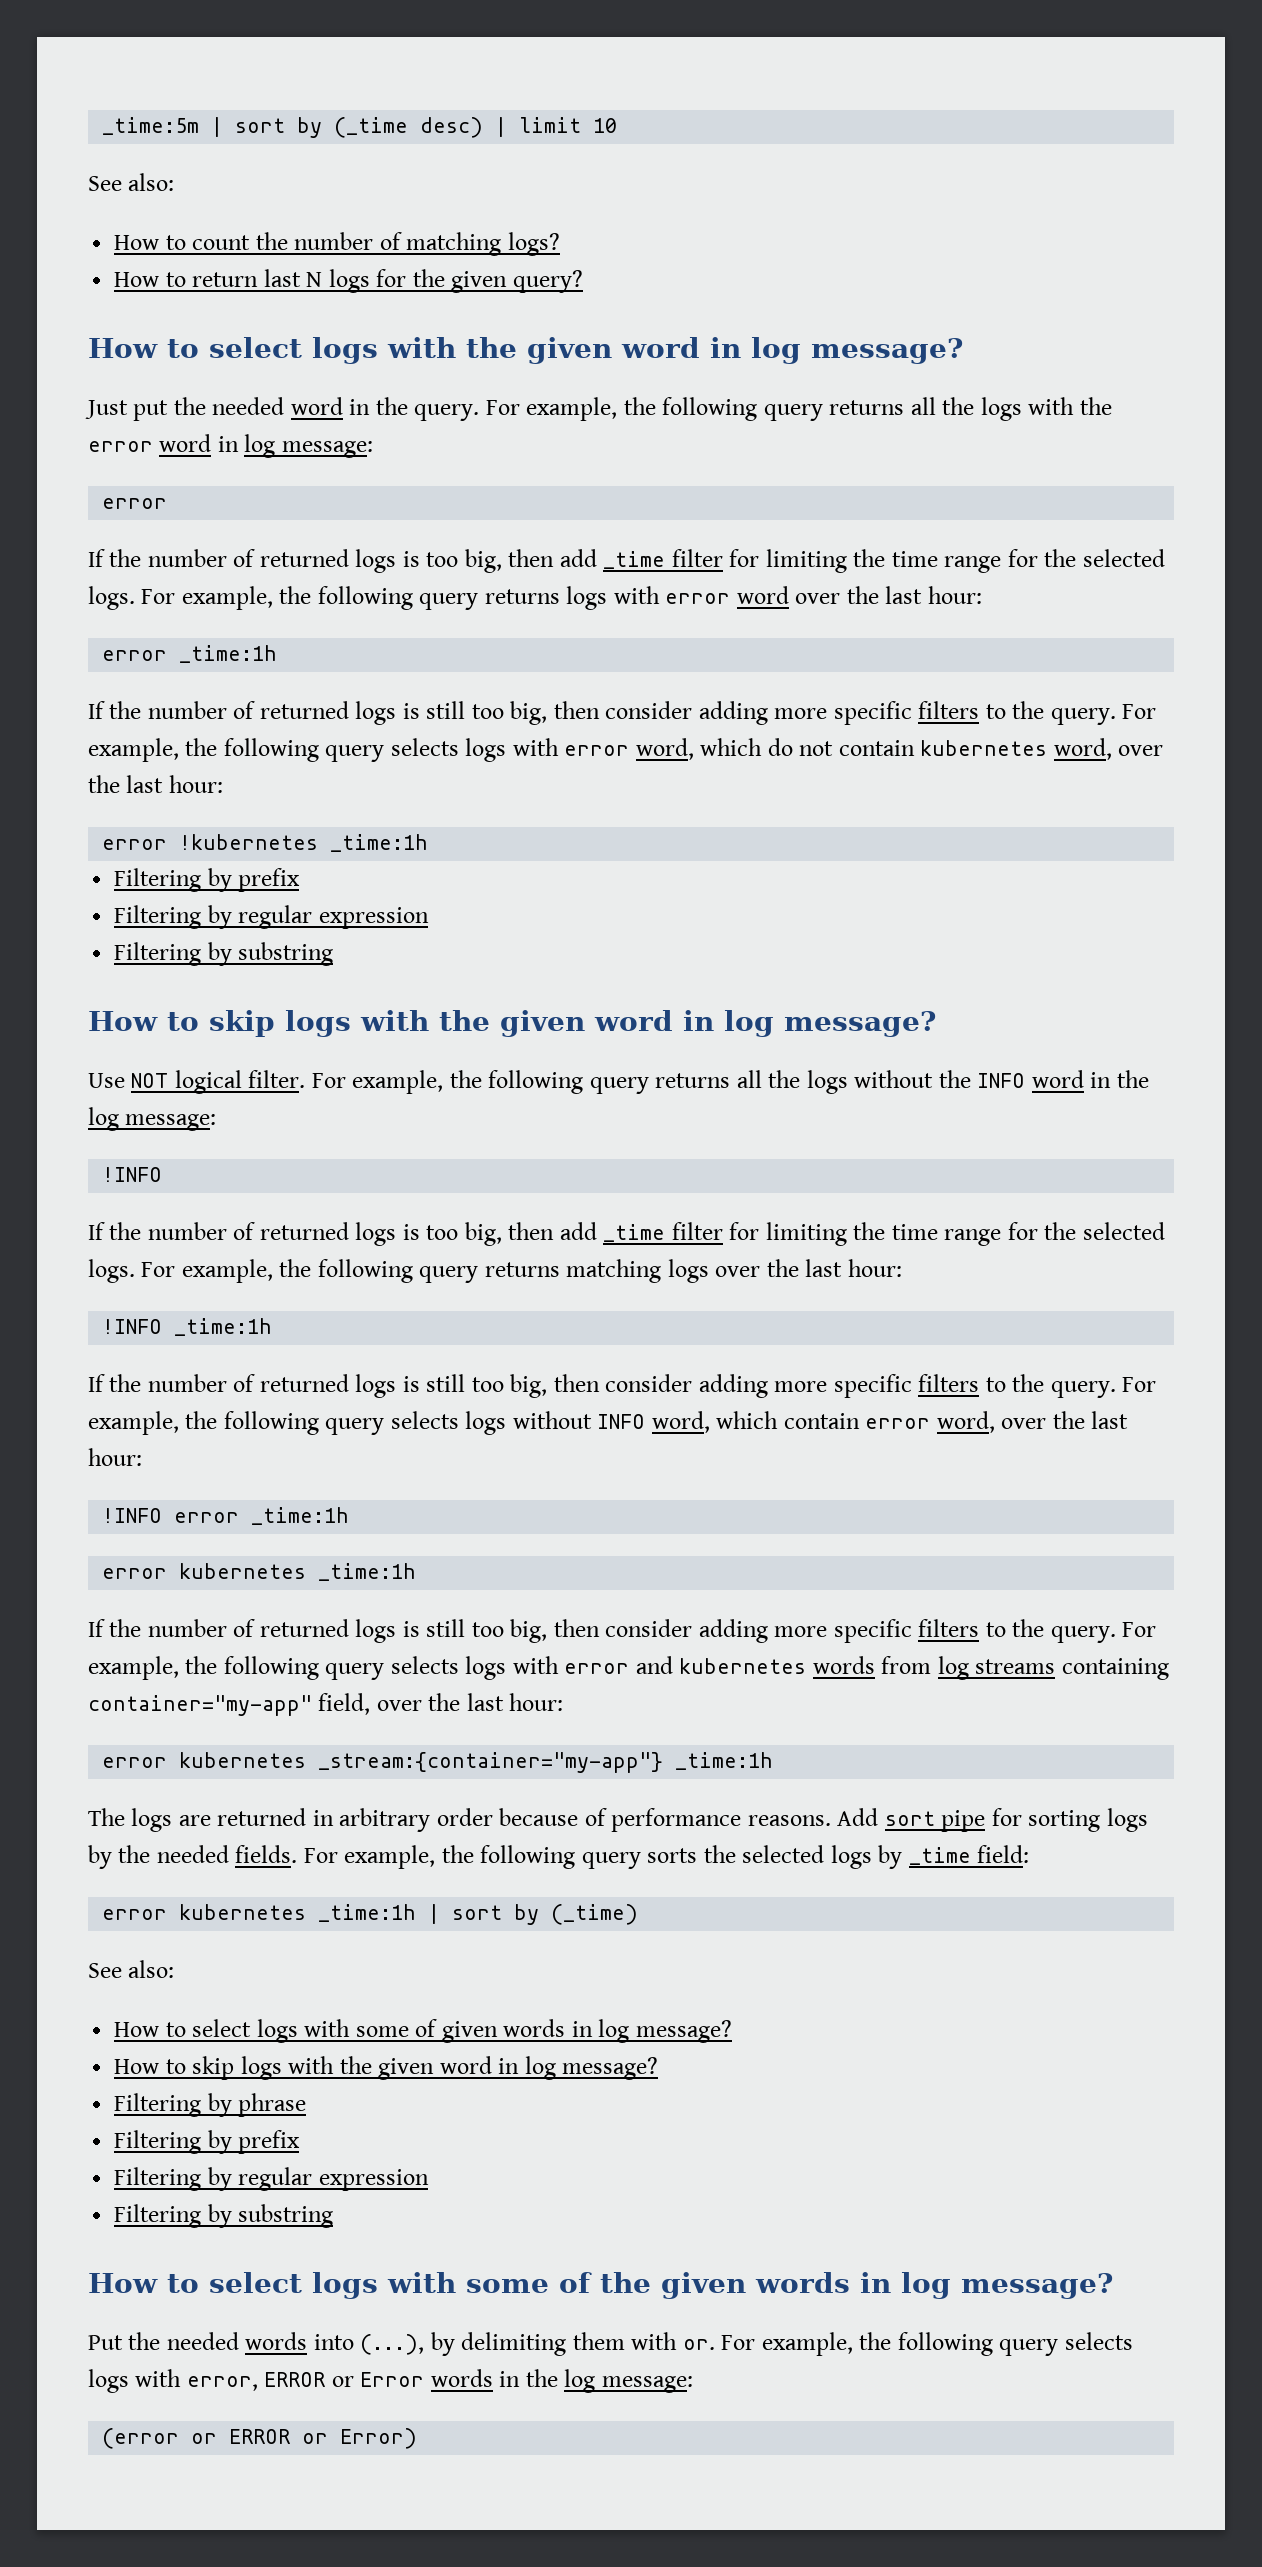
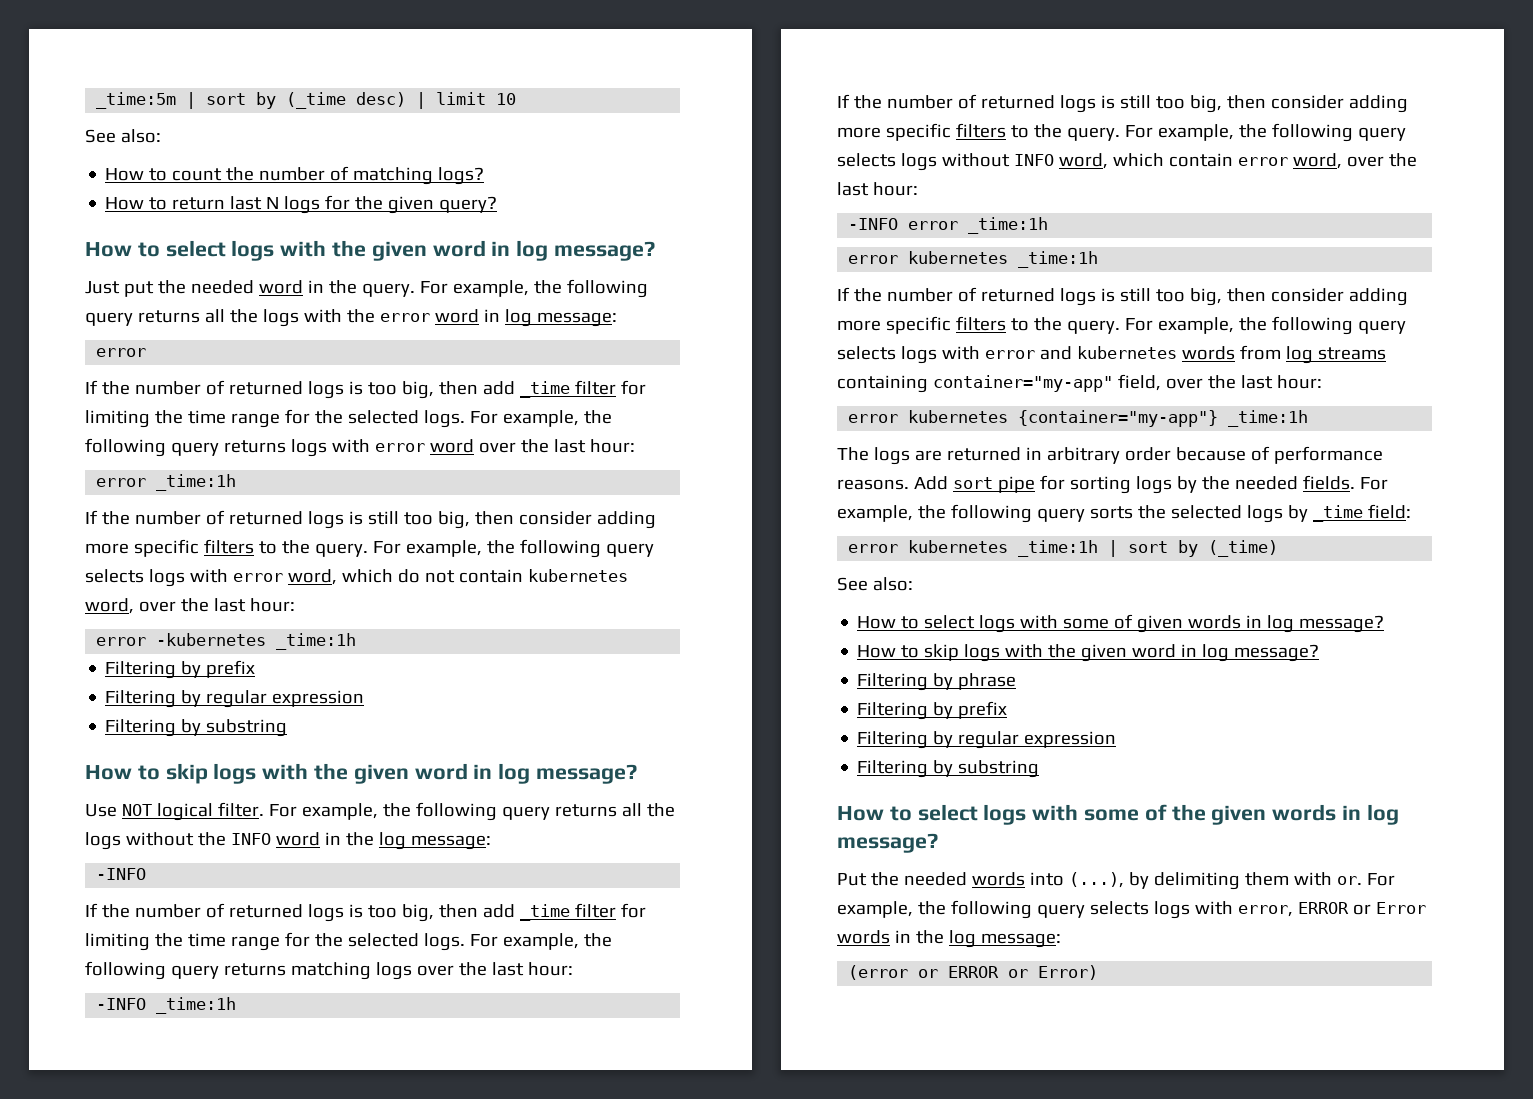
[179,834,319,850] !kubernetes -> [156,633,267,646] -kubernetes
[102,1167,163,1182] !INFO -> [96,868,147,880] -INFO
[102,1319,163,1334] !INFO -> [96,998,147,1010] -INFO
[102,1508,163,1523] !INFO -> [848,218,899,230] -INFO
[318,1752,664,1773] _stream:{container="my-app"} -> [1018,410,1219,427] {container="my-app"}

